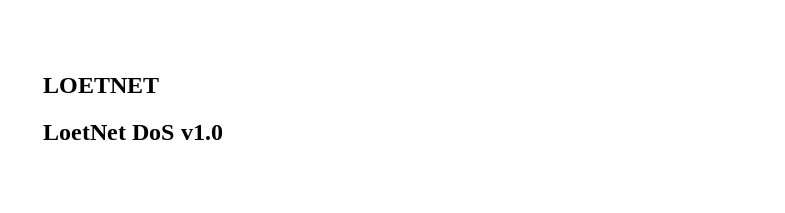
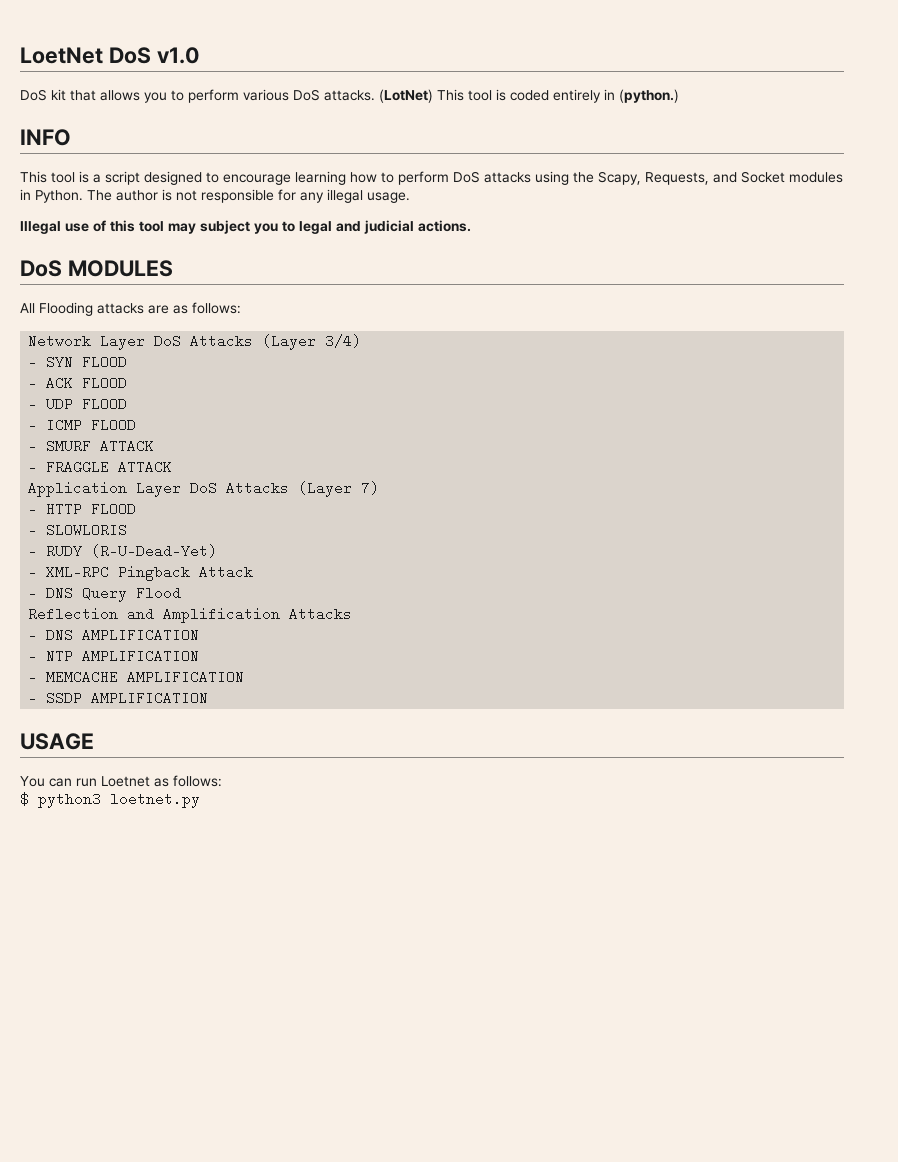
[43,78,159,93] LOETNET // -> (20, 55) none
(223, 132) none -> [20,89,679,103] [20,129,71,146] [20,171,843,185] [20,189,410,203] [20,220,471,234] [20,260,173,277] [20,302,241,316] [28,334,362,350] [28,355,128,369] [28,376,128,390] [28,397,128,411] [28,418,137,432] [28,439,155,453] [28,460,173,474] [28,481,380,497] [28,502,137,516] [28,523,128,537] [28,544,218,558] [28,565,254,581] [28,586,182,602] [28,607,353,623] [28,628,200,642] [28,649,200,663] [28,670,245,684] [28,691,209,705] [20,733,94,750] [20,775,222,787] [20,792,200,808] // DoS kit that allows you to perform various DoS attacks. (LotNet) This tool is coded entirely in (python.) // INFO // This tool is a script designed to encourage learning how to perform DoS attacks using the Scapy, Requests, and Socket modules in Python. The author is not responsible for any illegal usage. // Illegal use of this tool may subject you to legal and judicial actions. // DoS MODULES // All Flooding attacks are as follows: // Network Layer DoS Attacks (Layer 3/4) // - SYN FLOOD // - ACK FLOOD // - UDP FLOOD // - ICMP FLOOD // - SMURF ATTACK // - FRAGGLE ATTACK // Application Layer DoS Attacks (Layer 7) // - HTTP FLOOD // - SLOWLORIS // - RUDY (R-U-Dead-Yet) // - XML-RPC Pingback Attack // - DNS Query Flood // Reflection and Amplification Attacks // - DNS AMPLIFICATION // - NTP AMPLIFICATION // - MEMCACHE AMPLIFICATION // - SSDP AMPLIFICATION // USAGE // You can run Loetnet as follows: // $ python3 loetnet.py

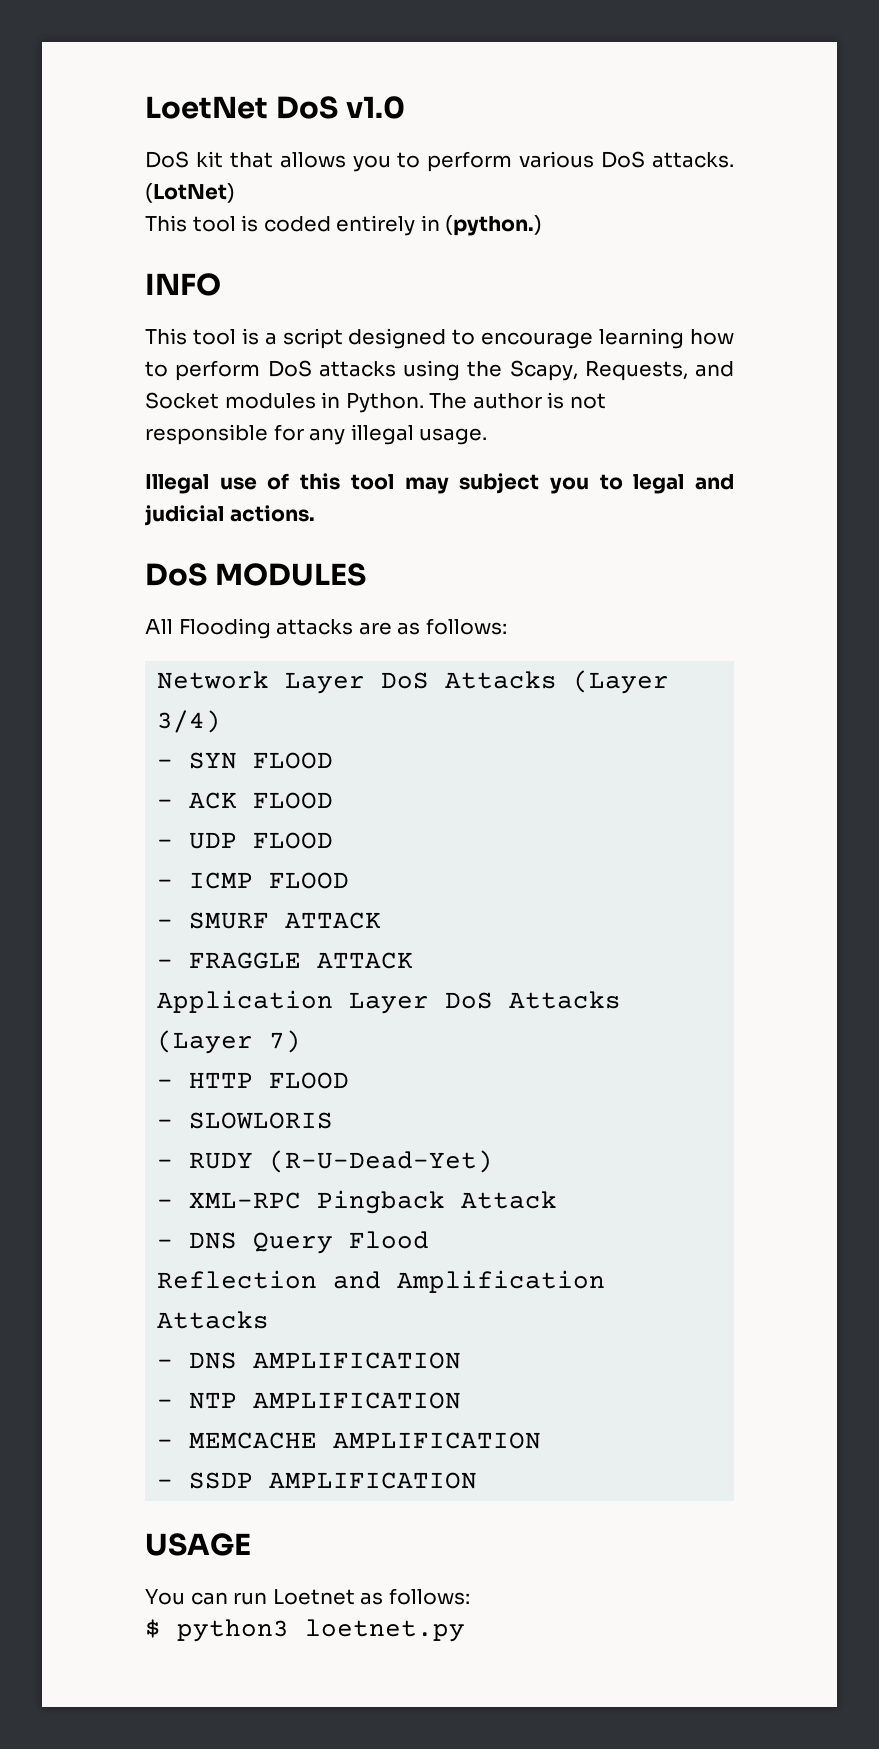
(433, 96) none -> (235, 193) //

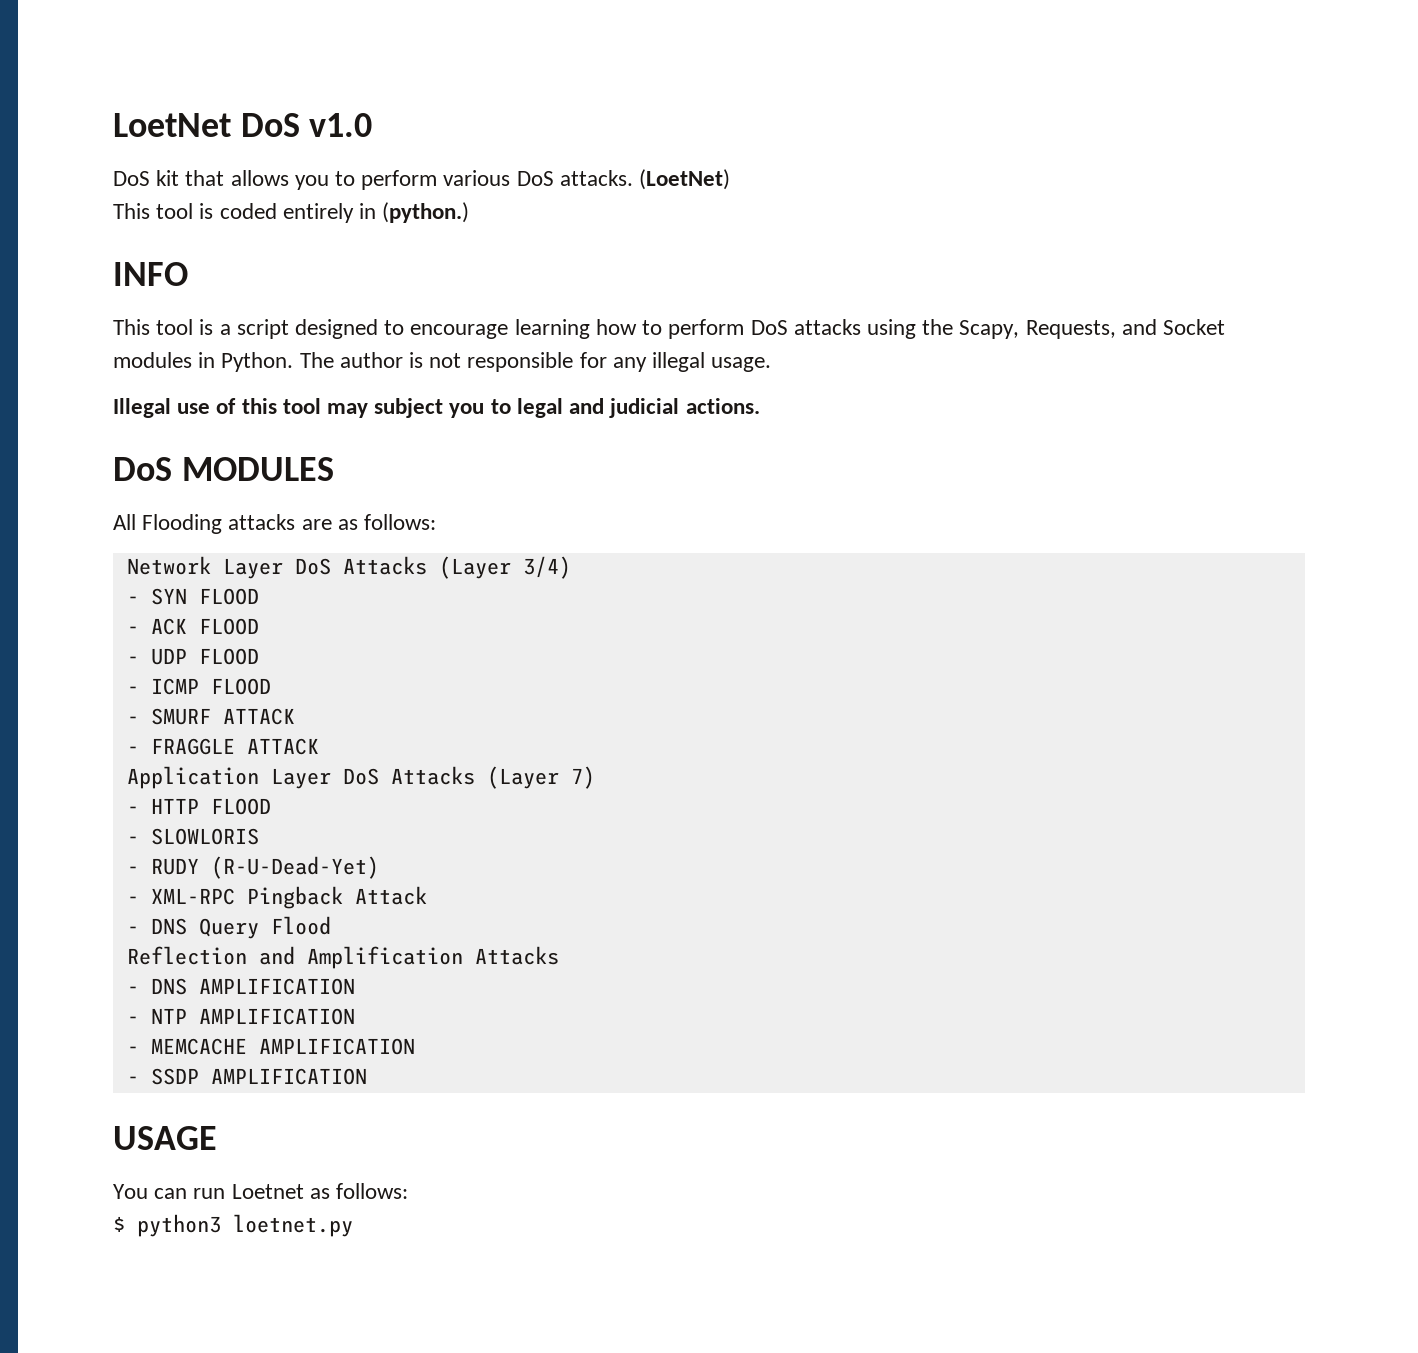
[145,183,235,203] (LotNet) -> [639,169,731,190] (LoetNet)

